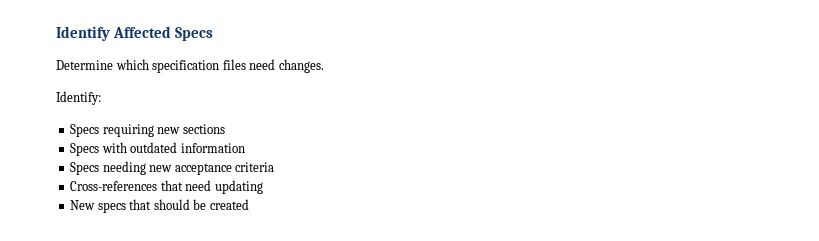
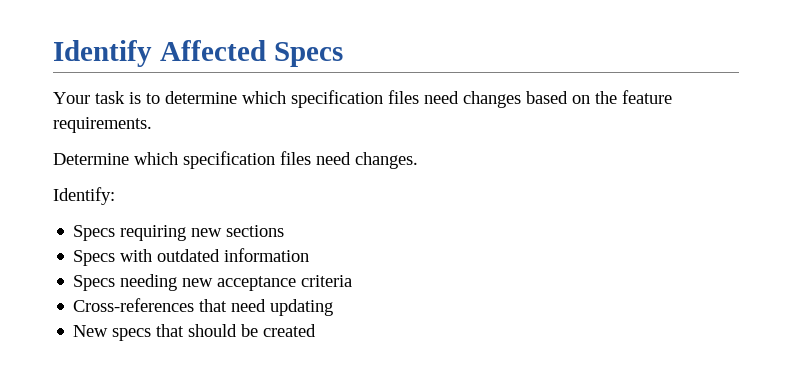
(214, 34) none -> [53,90,672,108] [53,117,152,133] // Your task is to determine which specification files need changes based on the feature requirements.

